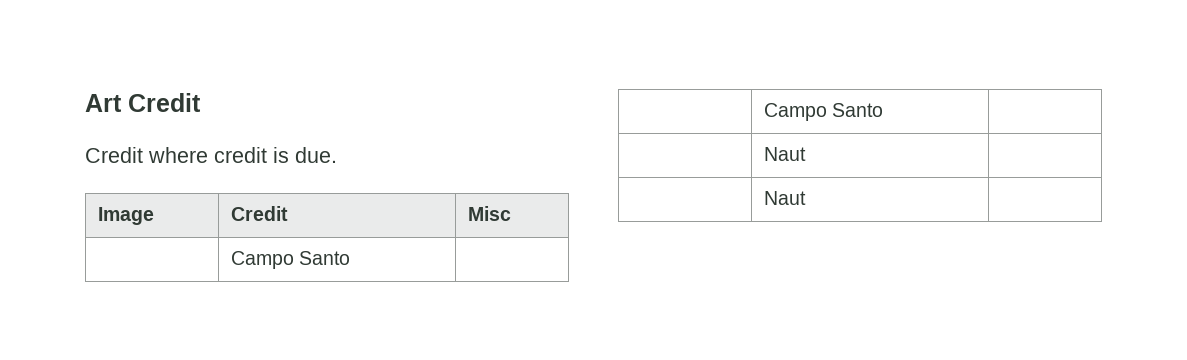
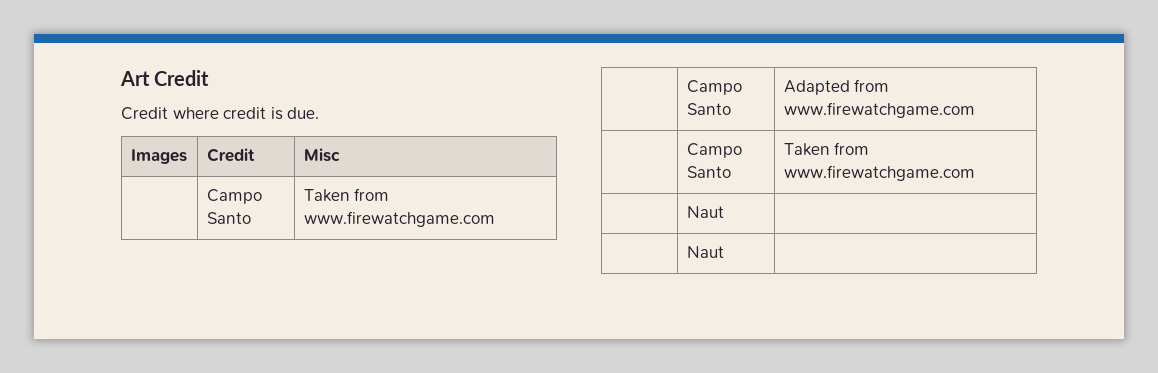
[97,207,154,225] Image -> [130,149,187,164] Images
[763,103,884,121] // | Campo Santo | -> [303,188,390,202] [303,211,495,227] [686,80,742,95] [686,103,731,115] [783,79,890,95] [783,102,975,118] [686,143,742,158] [686,166,731,178] [783,142,870,156] [783,165,975,181] Taken from www.firewatchgame.com // | Campo Santo | Adapted from www.firewatchgame.com // | Campo Santo | Taken from www.firewatchgame.com

